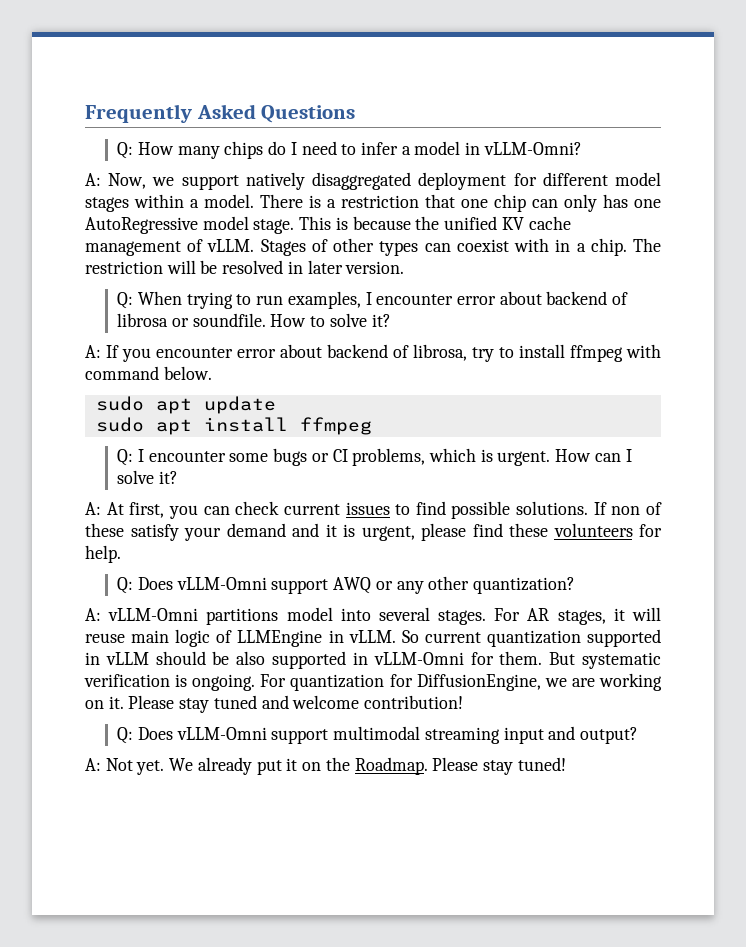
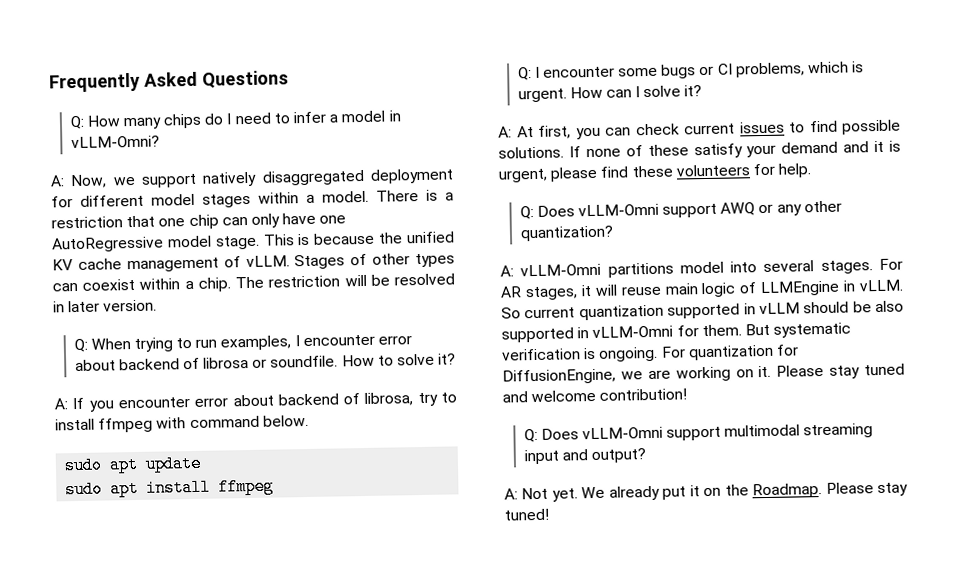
[603,194,628,208] has -> [282,212,317,225] have
[514,238,571,252] with in -> [139,278,181,290] within
[593,502,641,515] If non -> [568,146,621,158] If none

